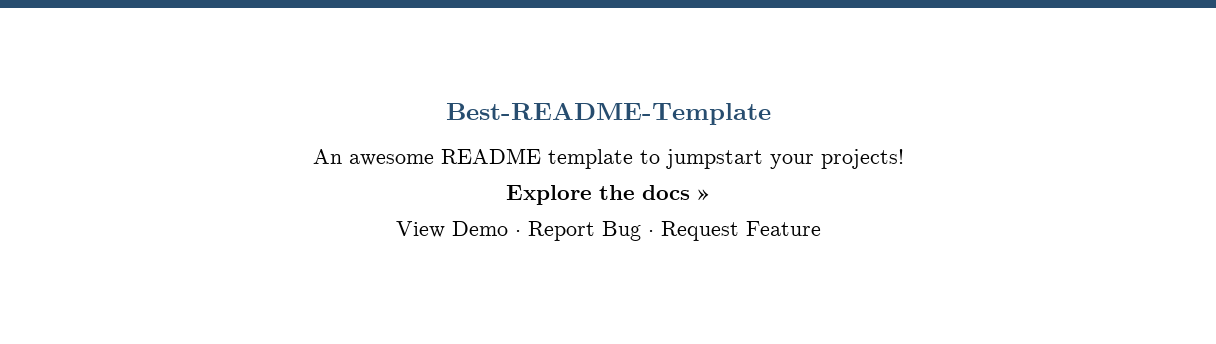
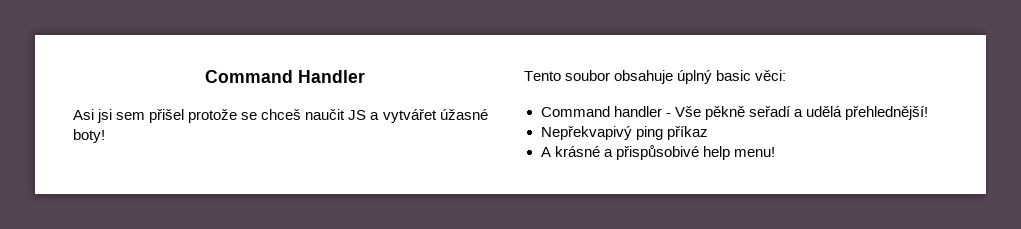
[445,103,771,125] [312,148,904,169] [505,185,711,205] [395,221,821,241] Best-README-Template // An awesome README template to jumpstart your projects! // Explore the docs » // View Demo · Report Bug · Request Feature -> [205,70,365,83] [73,109,488,123] [73,129,105,143] [524,70,787,84] [540,106,928,120] [540,126,708,140] [540,145,775,160] Command Handler // Asi jsi sem přišel protože se chceš naučit JS a vytvářet úžasné boty! // Tento soubor obsahuje úplný basic věci: // Command handler - Vše pěkně seřadí a udělá přehlednější! // Nepřekvapivý ping příkaz // A krásné a přispůsobivé help menu!

